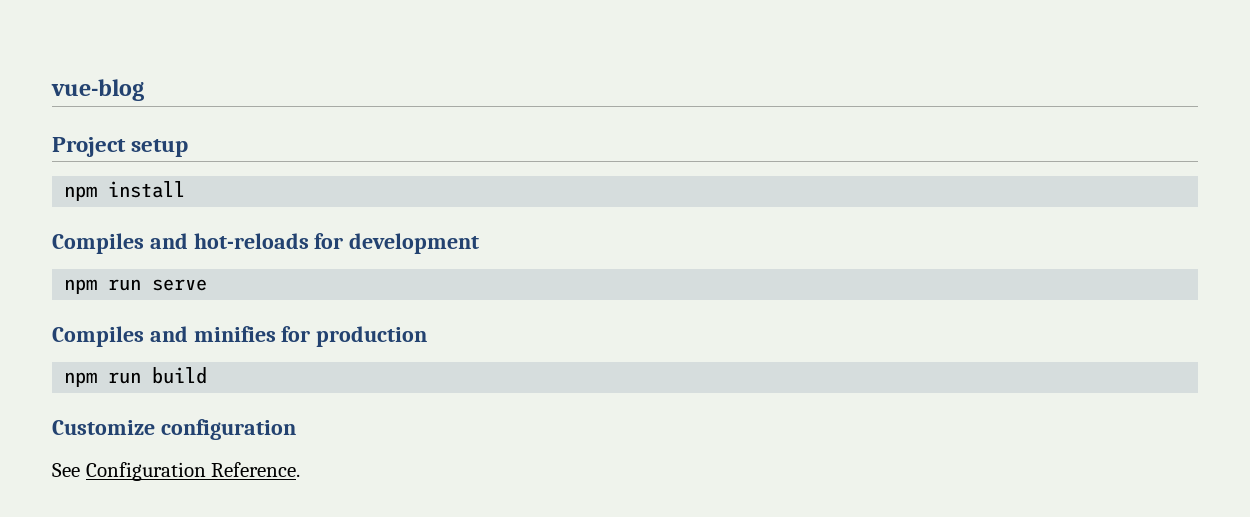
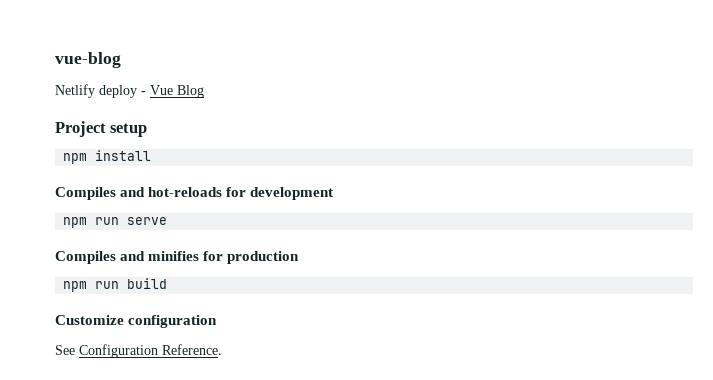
(144, 90) none -> [55,84,204,98] // Netlify deploy - Vue Blog

